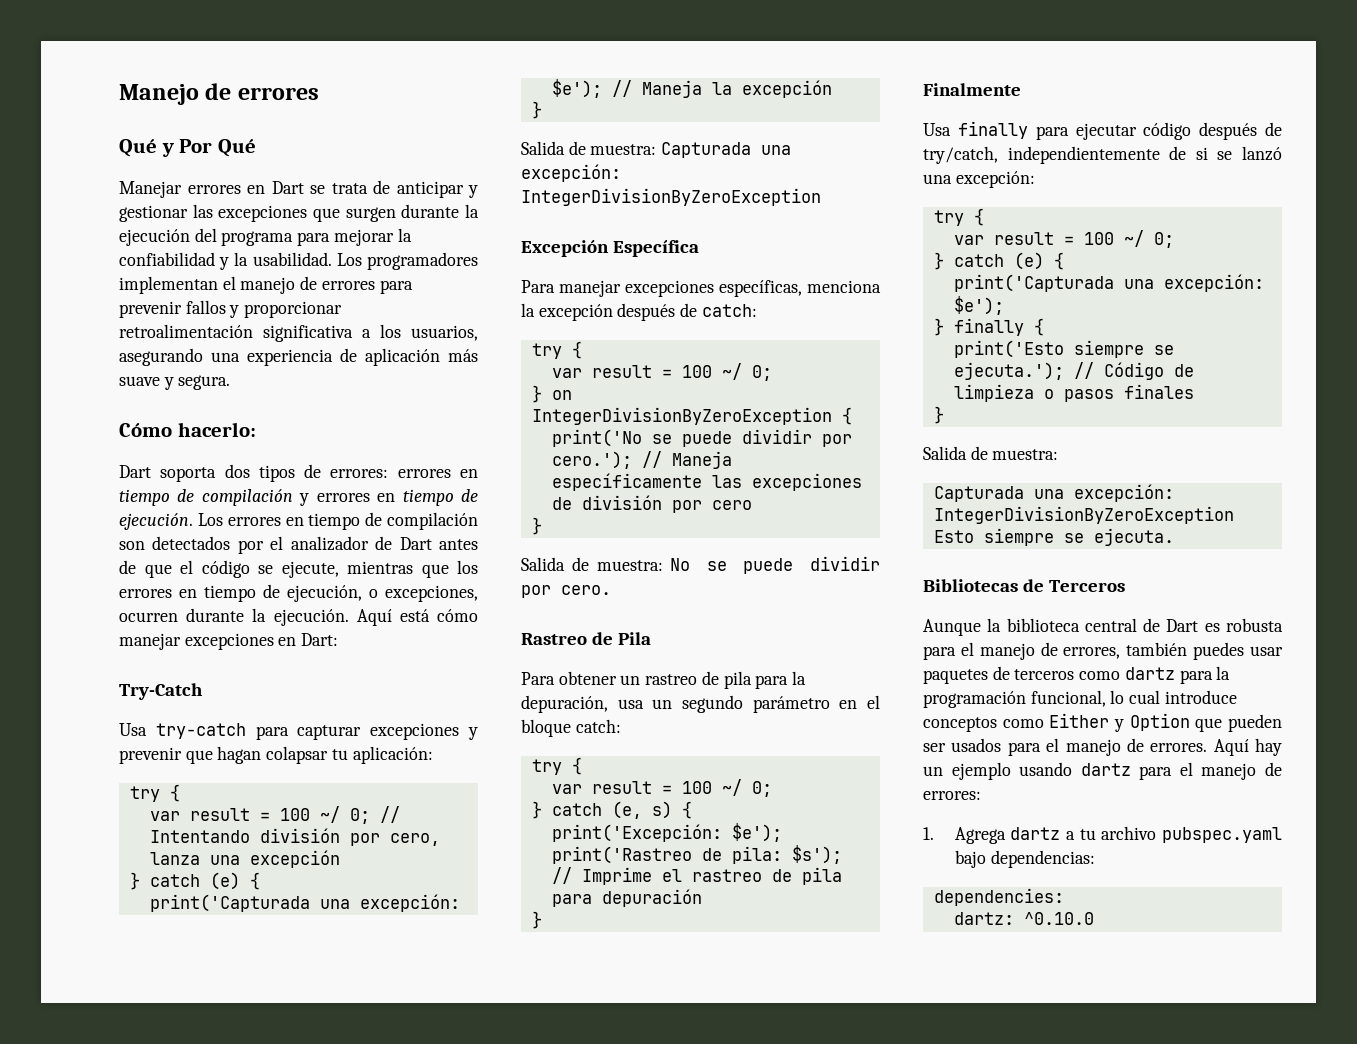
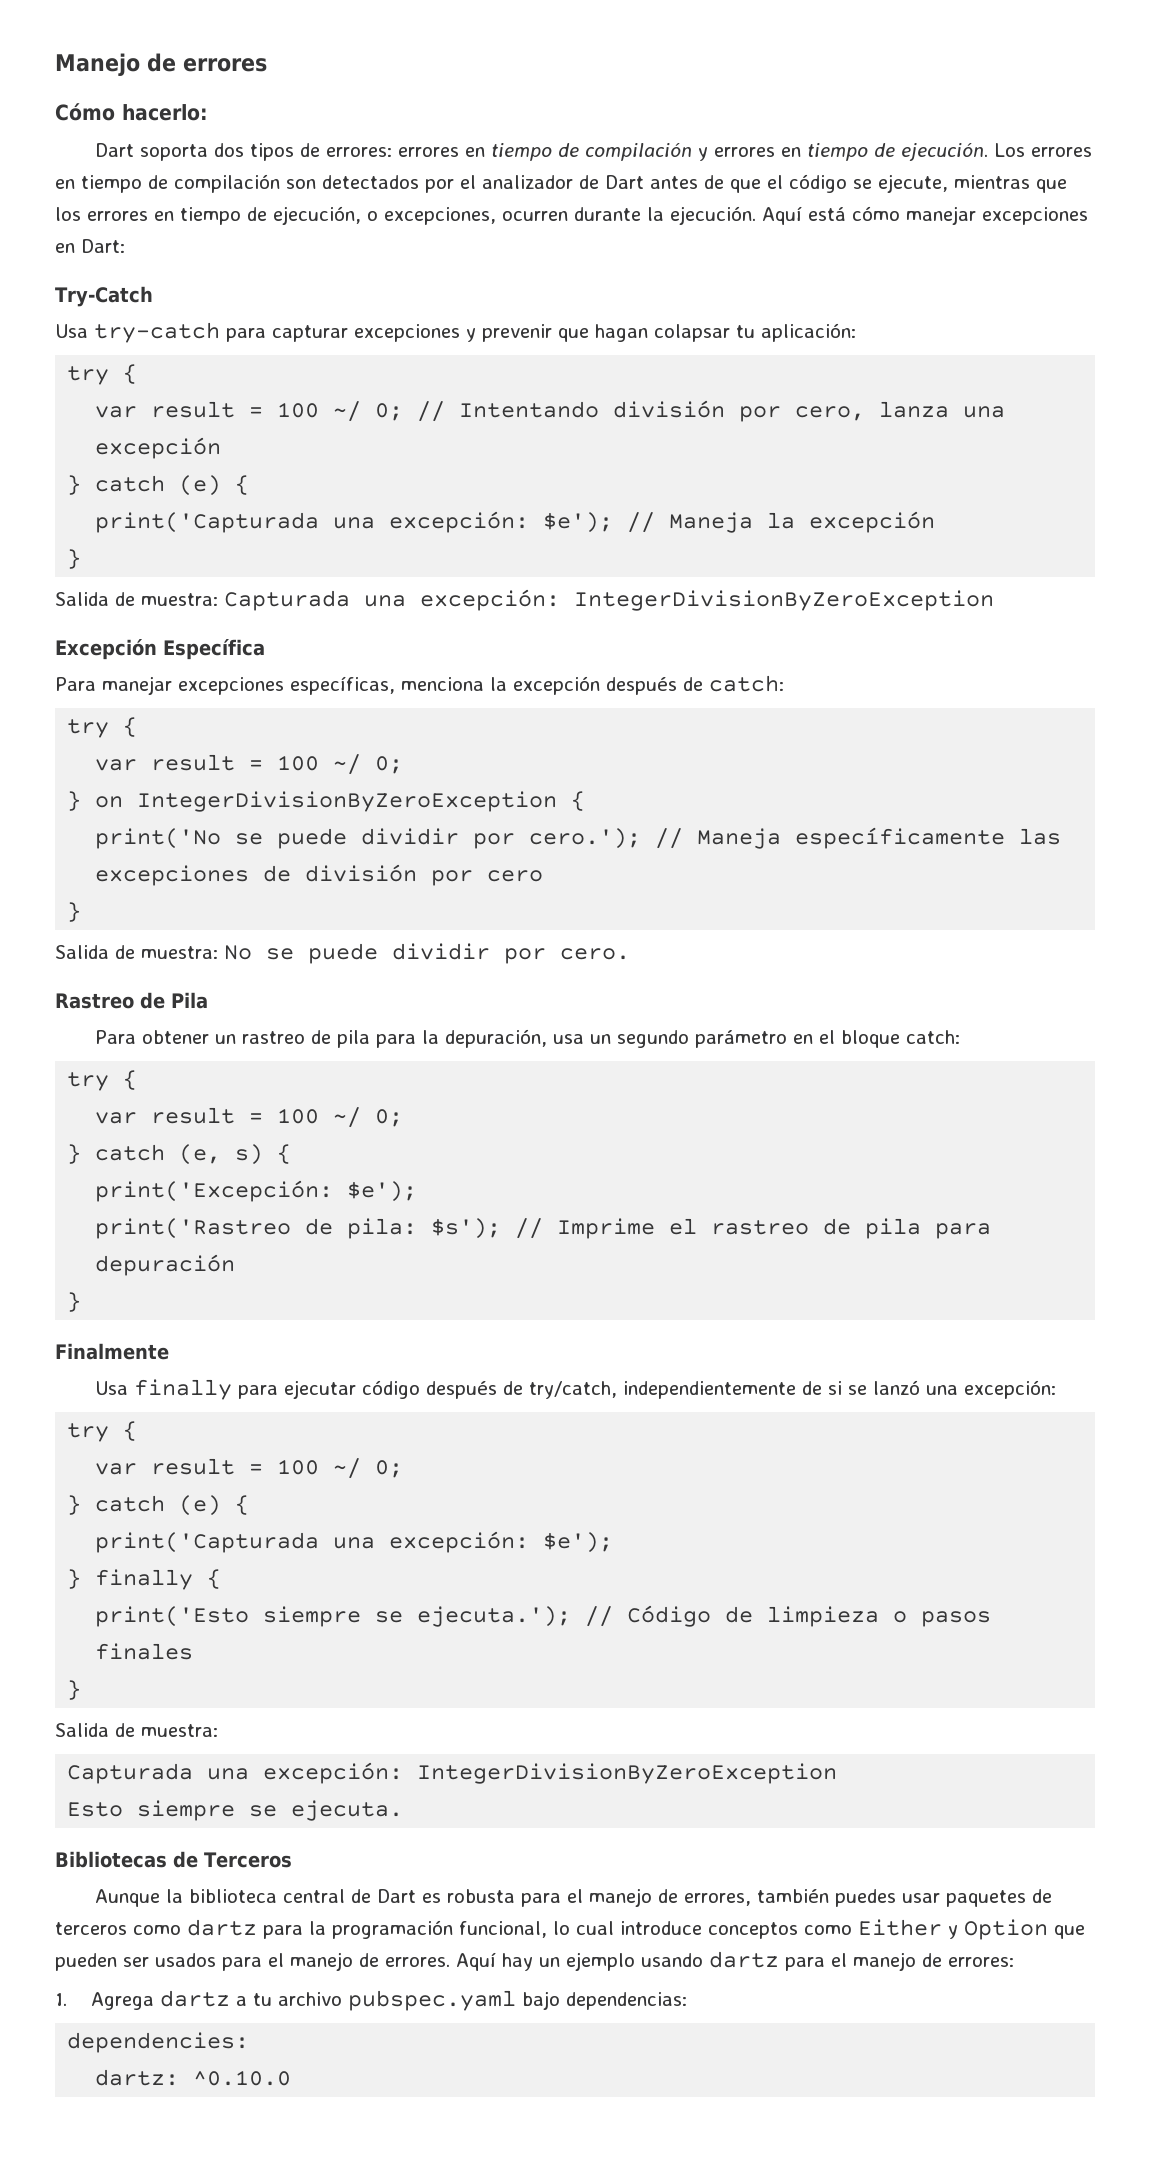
[119,139,256,157] [119,180,478,198] [119,204,479,222] [119,228,412,246] [119,252,478,270] [119,276,413,294] [119,300,343,318] [119,324,478,342] [119,348,478,366] [119,375,231,390] // Qué y Por Qué // Manejar errores en Dart se trata de anticipar y gestionar las excepciones que surgen durante la ejecución del programa para mejorar la confiabilidad y la usabilidad. Los programadores implementan el manejo de errores para prevenir fallos y proporcionar retroalimentación significativa a los usuarios, asegurando una experiencia de aplicación más suave y segura. -> (267, 65) none

